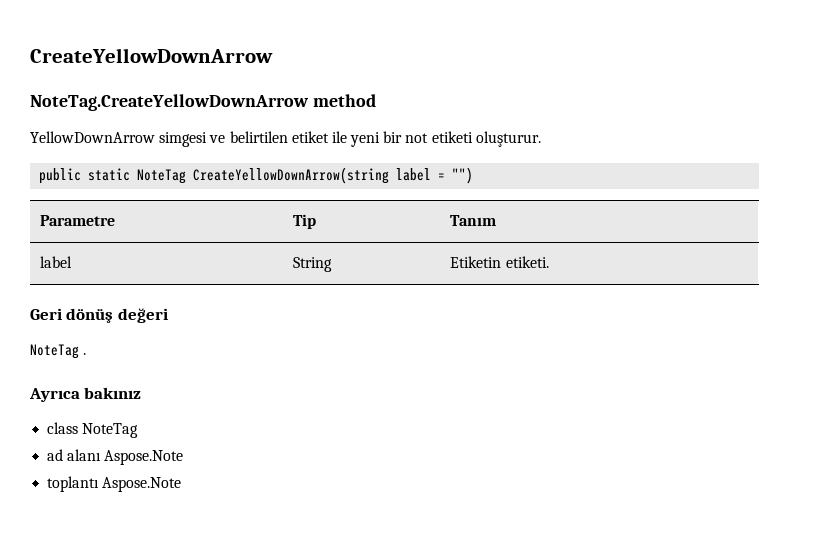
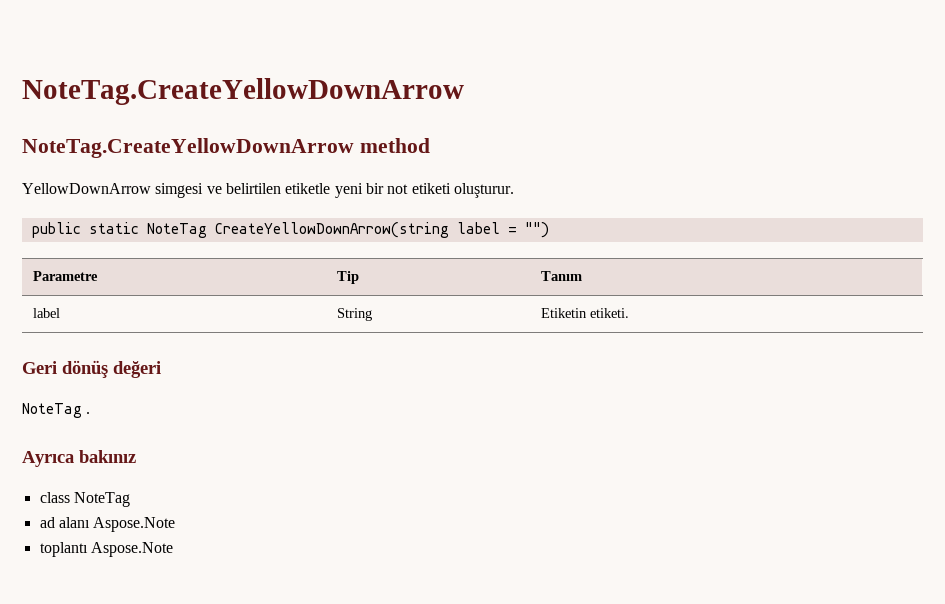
[30,48,273,63] CreateYellowDownArrow -> [22,78,464,105] NoteTag.CreateYellowDownArrow
[291,131,347,143] etiket ile -> [285,183,331,194] etiketle

